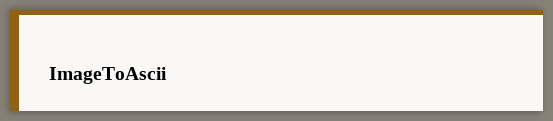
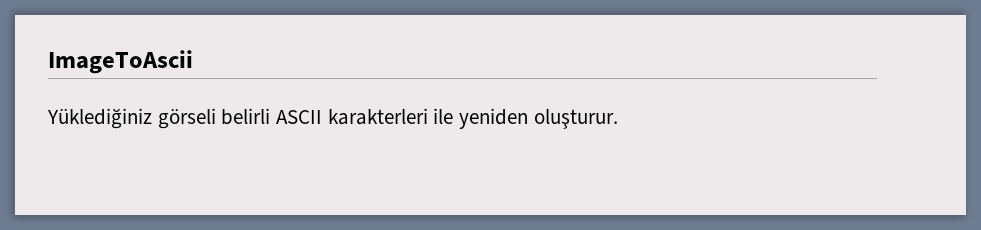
(167, 75) none -> [47,108,618,129] // Yüklediğiniz görseli belirli ASCII karakterleri ile yeniden oluşturur.

